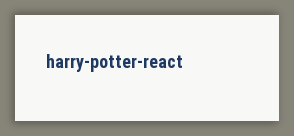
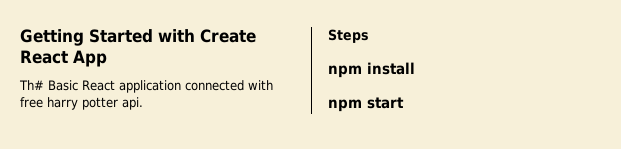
[46,54,183,72] harry-potter-react -> [20,29,256,46] [20,50,107,67] [19,80,273,93] [20,97,143,110] [328,29,369,43] [328,62,415,78] [328,97,404,112] Getting Started with Create React App // Th# Basic React application connected with free harry potter api. // Steps // npm install // npm start

